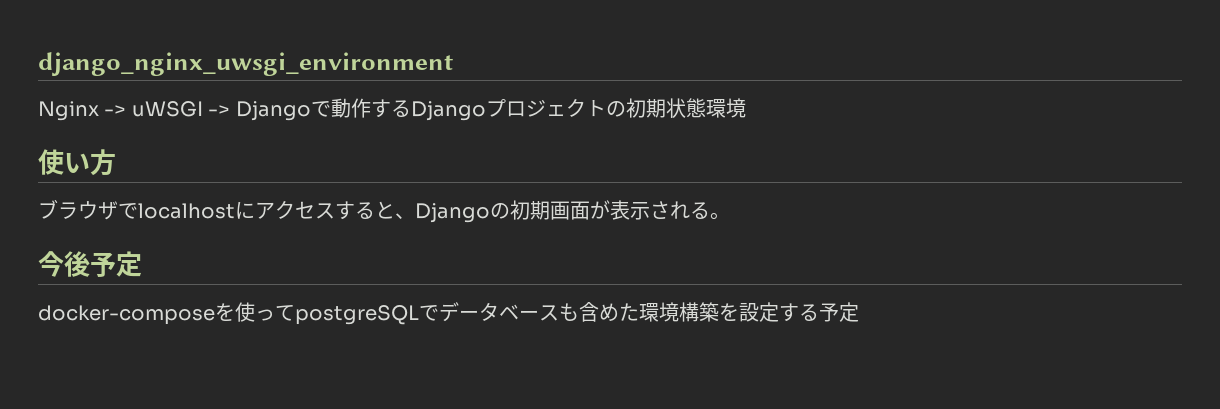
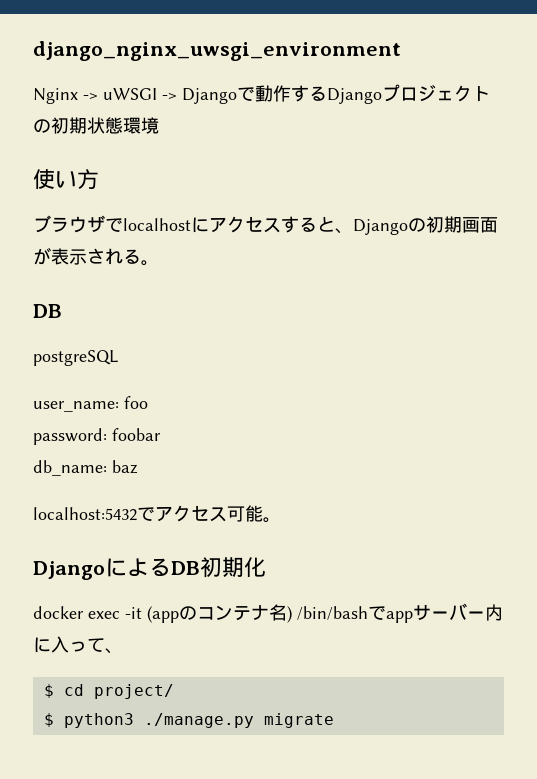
[38,251,142,277] [38,302,859,325] 今後予定 // docker-composeを使ってpostgreSQLでデータベースも含めた環境構築を設定する予定 -> [33,304,62,318] [33,350,118,366] [33,396,148,412] [33,428,161,445] [33,460,138,476] [33,505,281,523] [33,557,266,580] [33,603,503,623] [33,636,123,654] [43,684,174,699] [43,713,334,728] DB // postgreSQL // user_name: foo // password: foobar // db_name: baz // localhost:5432でアクセス可能。 // DjangoによるDB初期化 // docker exec -it (appのコンテナ名) /bin/bashでappサーバー内に入って、 // $ cd project/ // $ python3 ./manage.py migrate

